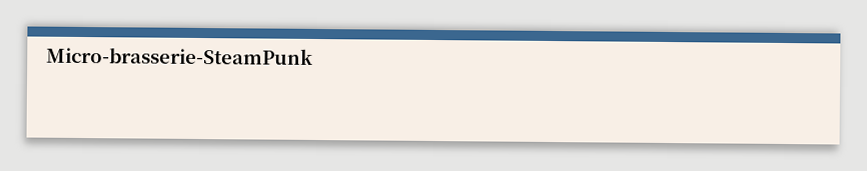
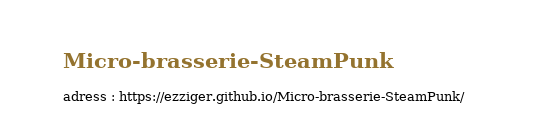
(313, 55) none -> [63,91,465,104] // adress : https://ezziger.github.io/Micro-brasserie-SteamPunk/

